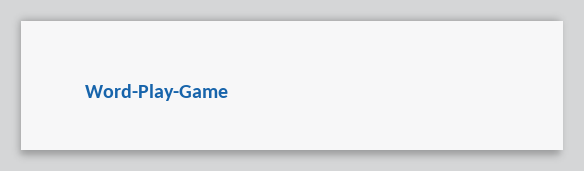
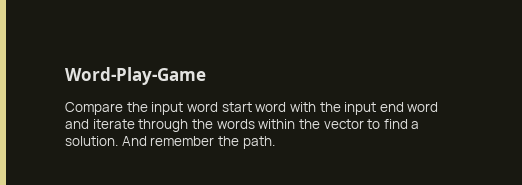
(228, 92) none -> [65,102,439,115] [65,119,420,132] [65,136,275,149] // Compare the input word start word with the input end word and iterate through the words within the vector to find a solution. And remember the path.

